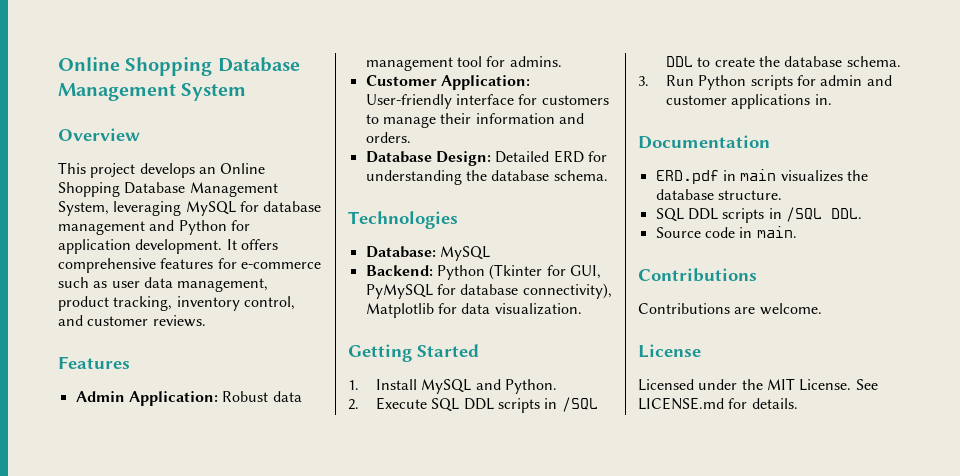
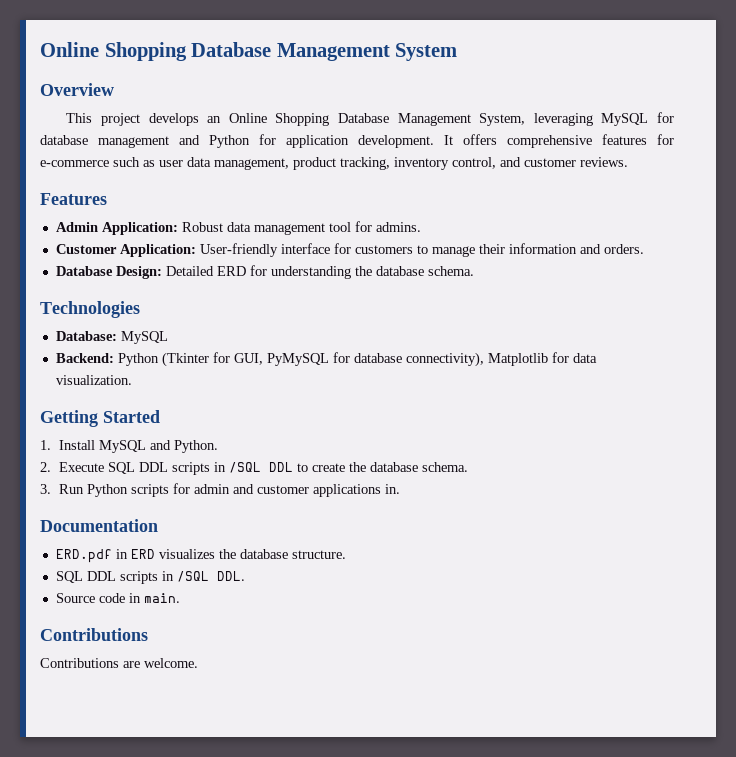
[740,169,777,181] main -> [130,549,155,559] ERD
[638,344,701,358] [638,378,878,391] [638,397,798,410] // License // Licensed under the MIT License. See LICENSE.md for details. -> (198, 663) none

